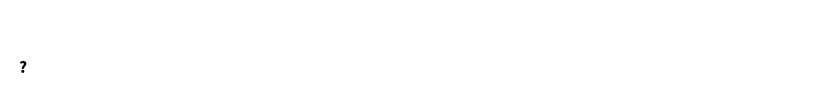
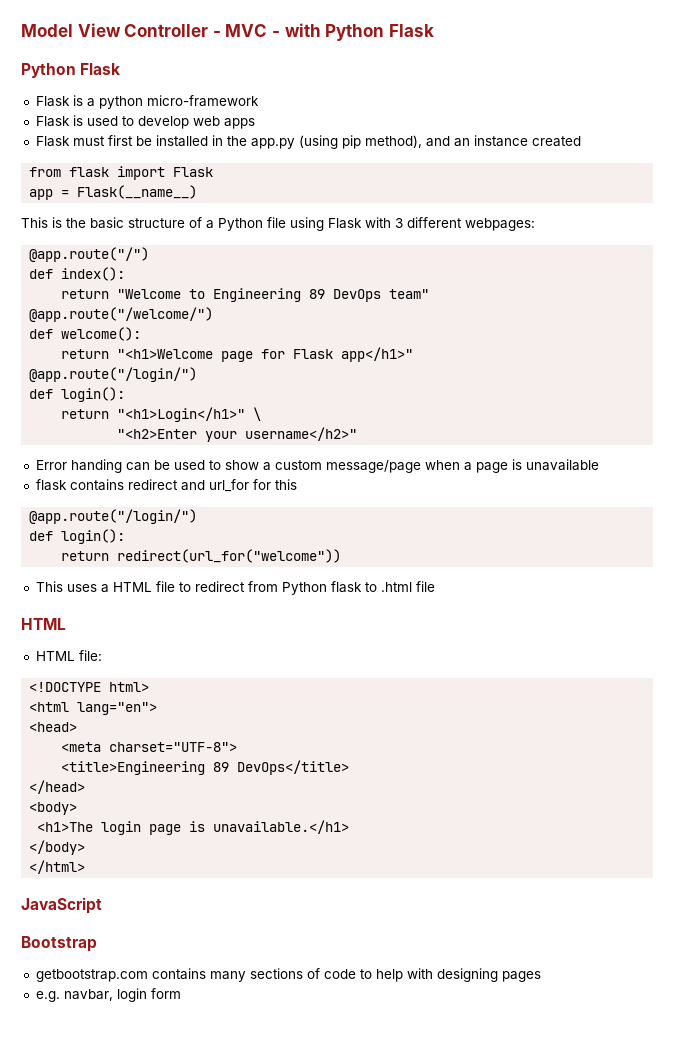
[19,60,27,73] ? -> [21,23,434,41] [21,63,121,78] [35,95,259,109] [35,115,255,129] [35,135,581,149] [29,166,214,180] [29,185,198,200] [21,217,535,231] [29,247,150,262] [29,267,126,281] [61,288,430,302] [29,307,214,322] [29,327,142,341] [61,347,414,362] [29,367,198,382] [29,387,126,402] [61,407,262,422] [117,427,358,442] [35,459,599,473] [35,479,297,492] [29,509,198,524] [29,529,126,544] [61,549,342,563] [35,581,435,595] [21,618,66,630] [35,650,102,661] [29,682,150,692] [29,702,158,715] [29,722,78,732] [61,742,238,752] [61,760,350,775] [29,780,86,794] [29,802,78,815] [37,820,350,835] [29,840,86,855] [29,860,86,874] [21,897,102,914] [21,936,97,952] [35,968,541,982] [35,988,181,1002] Model View Controller - MVC - with Python Flask // Python Flask // Flask is a python micro-framework // Flask is used to develop web apps // Flask must first be installed in the app.py (using pip method), and an instance created // from flask import Flask // app = Flask(__name__) // This is the basic structure of a Python file using Flask with 3 different webpages: // @app.route("/") // def index(): // return "Welcome to Engineering 89 DevOps team" // @app.route("/welcome/") // def welcome(): // return "<h1>Welcome page for Flask app</h1>" // @app.route("/login/") // def login(): // return "<h1>Login</h1>" \ // "<h2>Enter your username</h2>" // Error handing can be used to show a custom message/page when a page is unavailable // flask contains redirect and url_for for this // @app.route("/login/") // def login(): // return redirect(url_for("welcome")) // This uses a HTML file to redirect from Python flask to .html file // HTML // HTML file: // <!DOCTYPE html> // <html lang="en"> // <head> // <meta charset="UTF-8"> // <title>Engineering 89 DevOps</title> // </head> // <body> // <h1>The login page is unavailable.</h1> // </body> // </html> // JavaScript // Bootstrap // getbootstrap.com contains many sections of code to help with designing pages // e.g. navbar, login form

